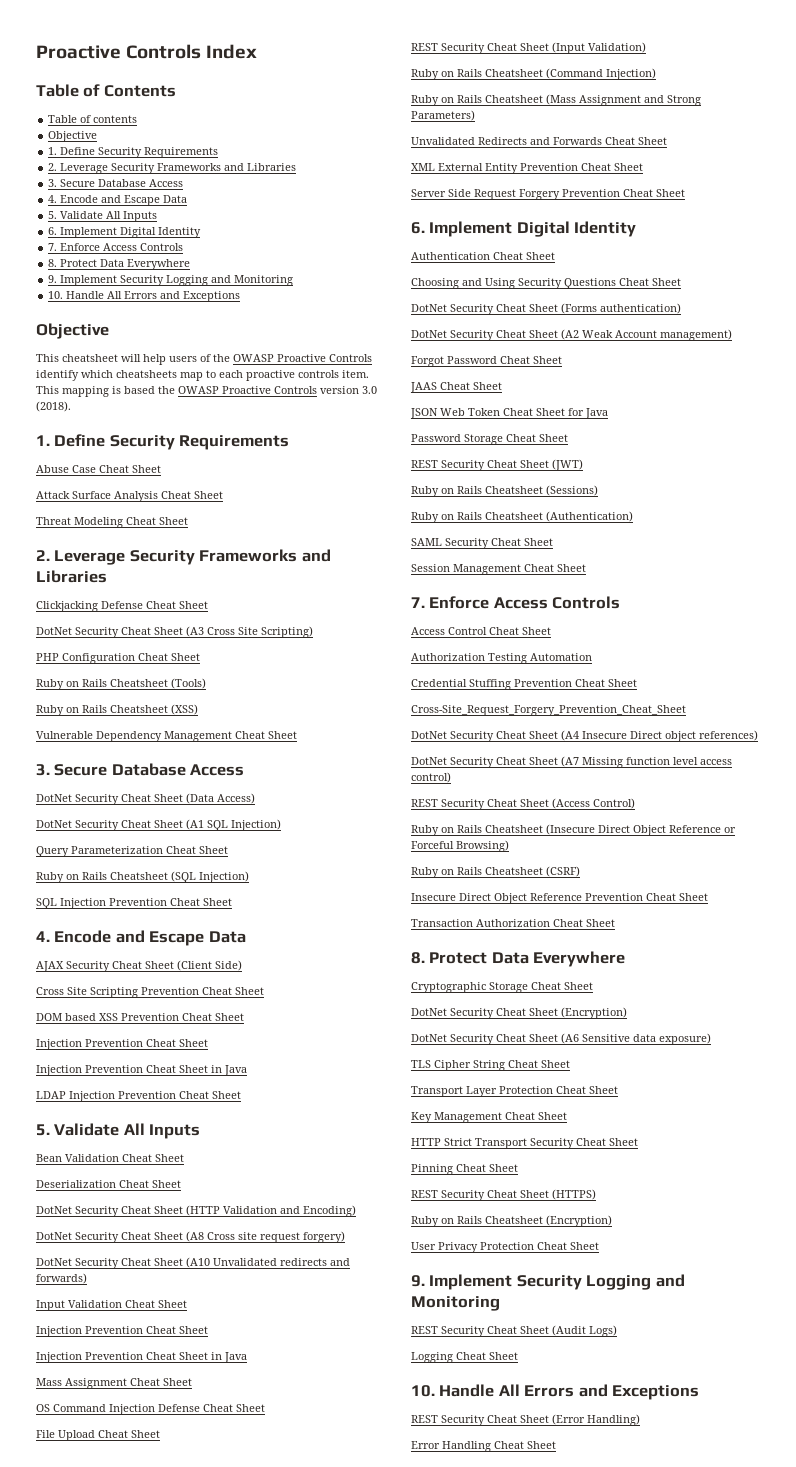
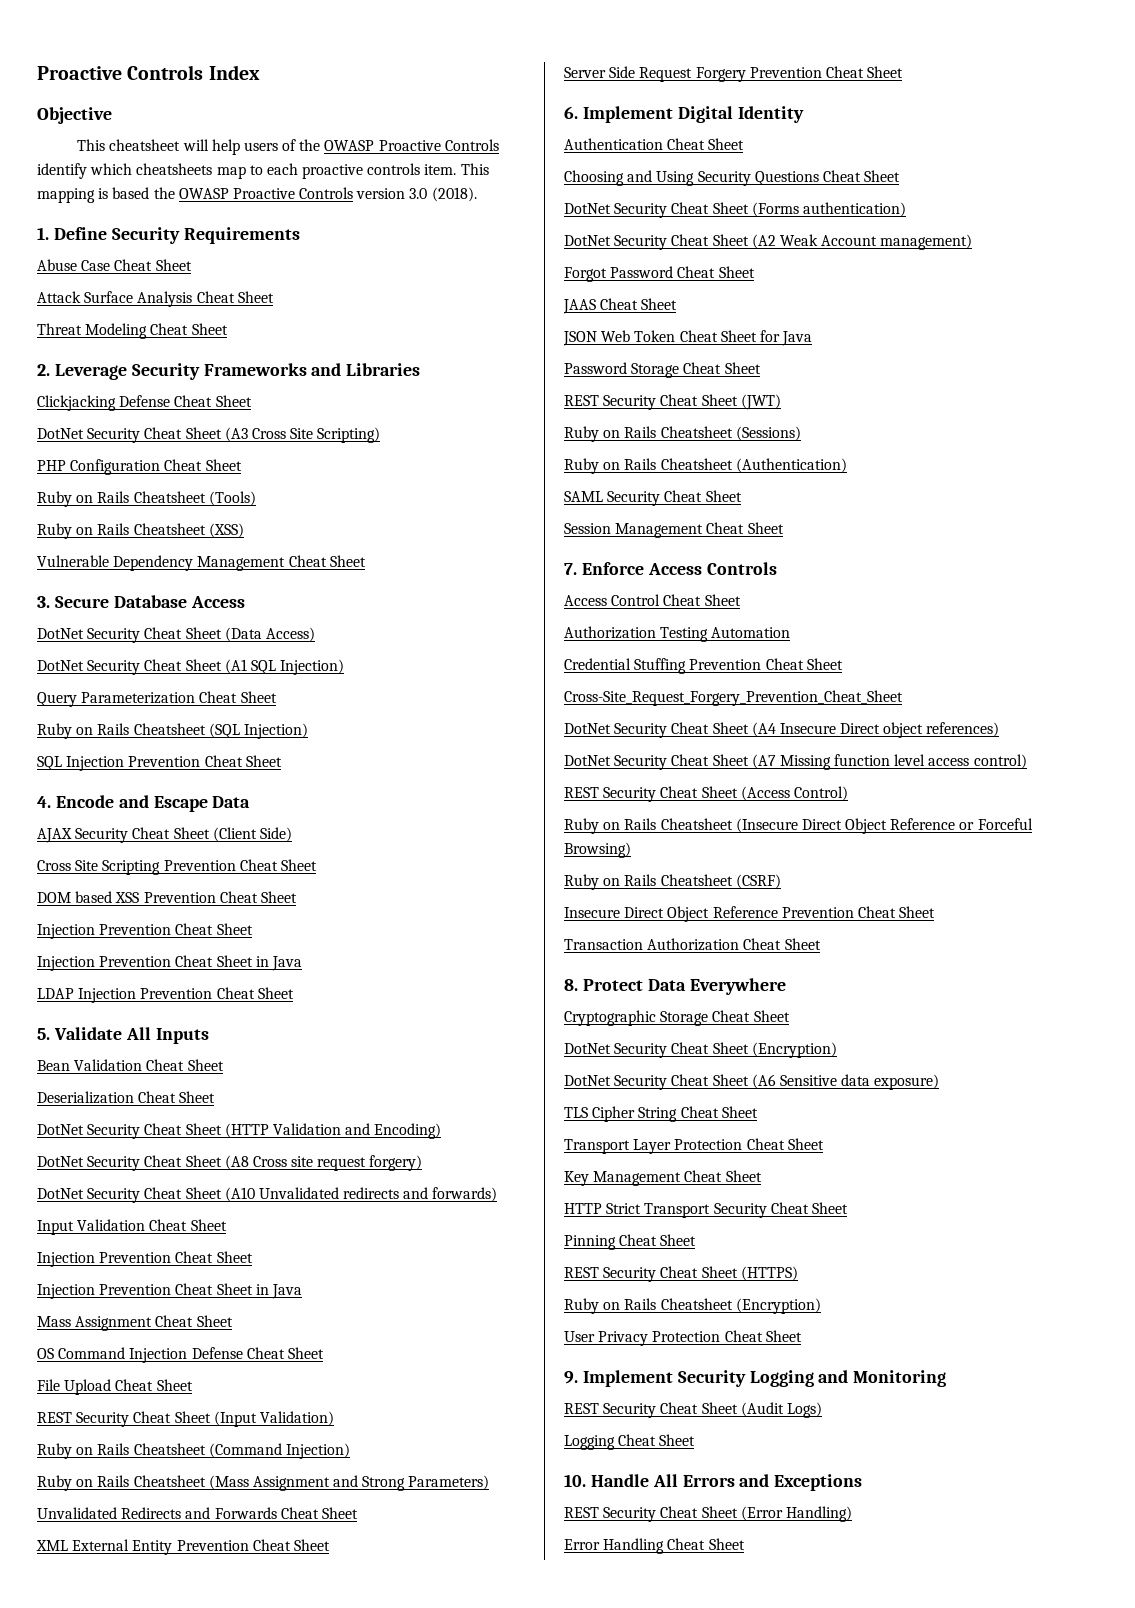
[36,84,176,97] [48,115,138,123] [48,131,98,142] [48,147,219,158] [48,163,297,174] [48,179,184,187] [48,195,188,206] [48,211,158,222] [48,227,202,238] [48,243,184,251] [48,259,191,270] [48,275,294,286] [48,291,241,302] // Table of Contents // Table of contents // Objective // 1. Define Security Requirements // 2. Leverage Security Frameworks and Libraries // 3. Secure Database Access // 4. Encode and Escape Data // 5. Validate All Inputs // 6. Implement Digital Identity // 7. Enforce Access Controls // 8. Protect Data Everywhere // 9. Implement Security Logging and Monitoring // 10. Handle All Errors and Exceptions -> (260, 72) none

